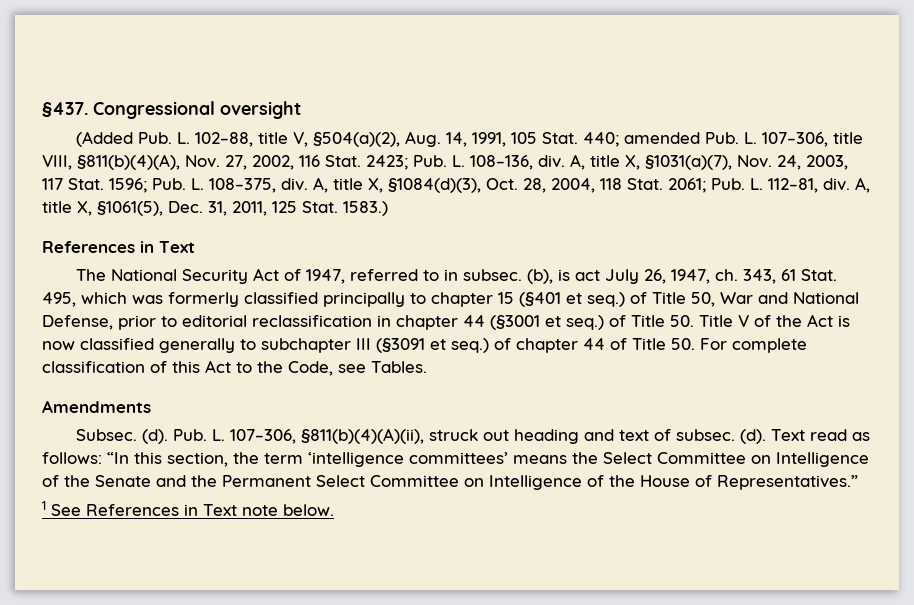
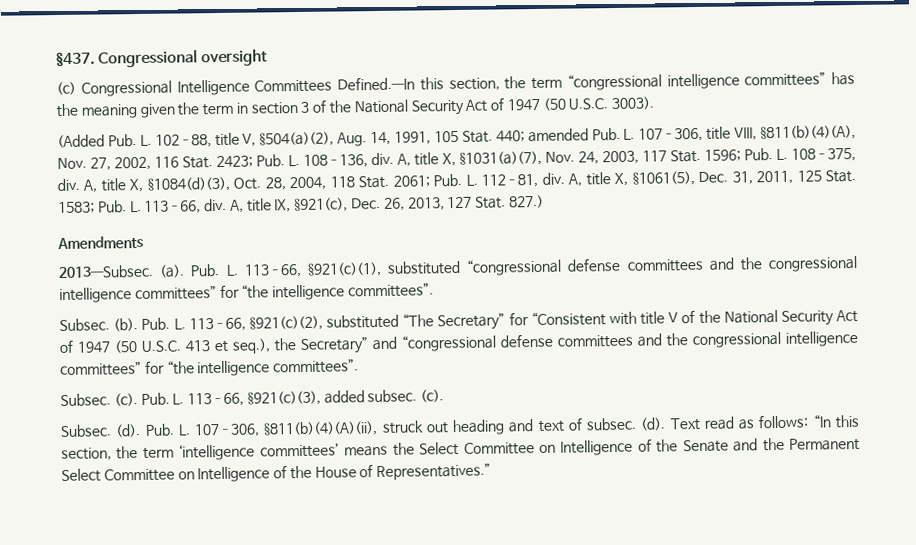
(301, 110) none -> [56,71,855,97] [56,96,655,119] // (c) Congressional Intelligence Committees Defined.—In this section, the term “congressional intelligence committees” has the meaning given the term in section 3 of the National Security Act of 1947 (50 U.S.C. 3003).
[343,201,388,216] [42,241,195,253] [75,268,837,284] [42,292,859,307] [42,314,850,330] [42,338,807,353] [42,360,427,376] [42,400,151,413] 1583.) // References in Text // The National Security Act of 1947, referred to in subsec. (b), is act July 26, 1947, ch. 343, 61 Stat. 495, which was formerly classified principally to chapter 15 (§401 et seq.) of Title 50, War and National Defense, prior to editorial reclassification in chapter 44 (§3001 et seq.) of Title 50. Title V of the Act is now classified generally to subchapter III (§3091 et seq.) of chapter 44 of Title 50. For complete classification of this Act to the Code, see Tables. // Amendments -> [58,194,544,214] [57,235,144,250] [58,255,858,279] [59,282,434,304] [59,309,858,332] [59,330,858,354] [60,358,360,377] [60,389,445,407] 1583; Pub. L. 113–66, div. A, title IX, §921(c), Dec. 26, 2013, 127 Stat. 827.) // Amendments // 2013—Subsec. (a). Pub. L. 113–66, §921(c)(1), substituted “congressional defense committees and the congressional intelligence committees” for “the intelligence committees”. // Subsec. (b). Pub. L. 113–66, §921(c)(2), substituted “The Secretary” for “Consistent with title V of the National Security Act of 1947 (50 U.S.C. 413 et seq.), the Secretary” and “congressional defense committees and the congressional intelligence committees” for “the intelligence committees”. // Subsec. (c). Pub. L. 113–66, §921(c)(3), added subsec. (c).
[42,501,334,516] // 1 See References in Text note below. -> (492, 471) none

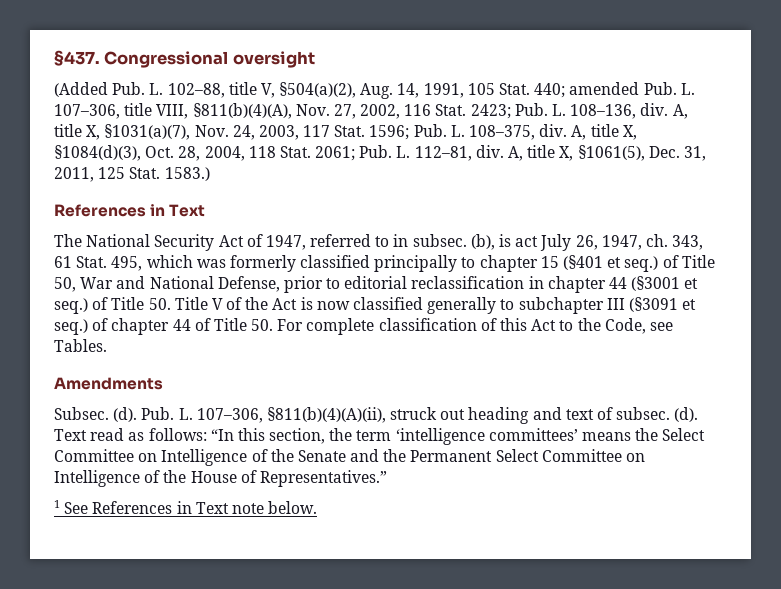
[56,71,855,97] [56,96,655,119] // (c) Congressional Intelligence Committees Defined.—In this section, the term “congressional intelligence committees” has the meaning given the term in section 3 of the National Security Act of 1947 (50 U.S.C. 3003). -> (315, 59) none
[58,194,544,214] [57,235,144,250] [58,255,858,279] [59,282,434,304] [59,309,858,332] [59,330,858,354] [60,358,360,377] [60,389,445,407] 1583; Pub. L. 113–66, div. A, title IX, §921(c), Dec. 26, 2013, 127 Stat. 827.) // Amendments // 2013—Subsec. (a). Pub. L. 113–66, §921(c)(1), substituted “congressional defense committees and the congressional intelligence committees” for “the intelligence committees”. // Subsec. (b). Pub. L. 113–66, §921(c)(2), substituted “The Secretary” for “Consistent with title V of the National Security Act of 1947 (50 U.S.C. 413 et seq.), the Secretary” and “congressional defense committees and the congressional intelligence committees” for “the intelligence committees”. // Subsec. (c). Pub. L. 113–66, §921(c)(3), added subsec. (c). -> [164,167,210,181] [54,204,206,217] [54,234,704,251] [54,255,715,272] [54,276,699,293] [54,297,697,314] [54,318,673,335] [54,339,107,352] [54,377,163,390] 1583.) // References in Text // The National Security Act of 1947, referred to in subsec. (b), is act July 26, 1947, ch. 343, 61 Stat. 495, which was formerly classified principally to chapter 15 (§401 et seq.) of Title 50, War and National Defense, prior to editorial reclassification in chapter 44 (§3001 et seq.) of Title 50. Title V of the Act is now classified generally to subchapter III (§3091 et seq.) of chapter 44 of Title 50. For complete classification of this Act to the Code, see Tables. // Amendments
(492, 471) none -> [54,500,318,514] // 1 See References in Text note below.

